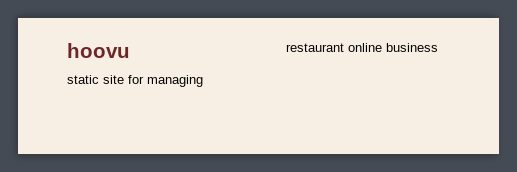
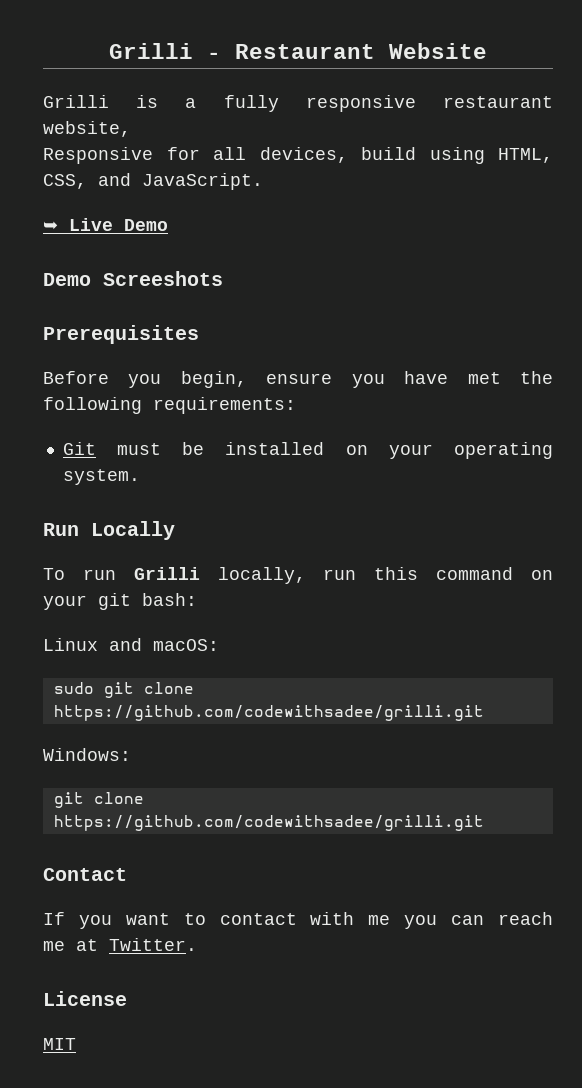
[67,43,130,58] [67,75,203,87] [286,43,438,52] hoovu // static site for managing restaurant online business -> [109,43,487,59] [43,95,553,112] [43,121,131,137] [43,147,553,164] [43,173,263,190] [43,218,168,231] [43,271,223,286] [43,325,199,344] [43,371,553,388] [43,397,296,414] [62,442,553,459] [62,469,140,485] [43,521,175,540] [43,567,553,584] [43,593,197,610] [43,638,219,651] [53,682,194,698] [53,705,484,721] [43,748,131,761] [53,792,144,808] [53,815,484,831] [43,868,127,881] [43,912,554,929] [43,938,197,951] [43,991,127,1006] [43,1038,76,1050] Grilli - Restaurant Website // Grilli is a fully responsive restaurant website, // Responsive for all devices, build using HTML, CSS, and JavaScript. // ➥ Live Demo // Demo Screeshots // Prerequisites // Before you begin, ensure you have met the following requirements: // Git must be installed on your operating system. // Run Locally // To run Grilli locally, run this command on your git bash: // Linux and macOS: // sudo git clone https://github.com/codewithsadee/grilli.git // Windows: // git clone https://github.com/codewithsadee/grilli.git // Contact // If you want to contact with me you can reach me at Twitter. // License // MIT

